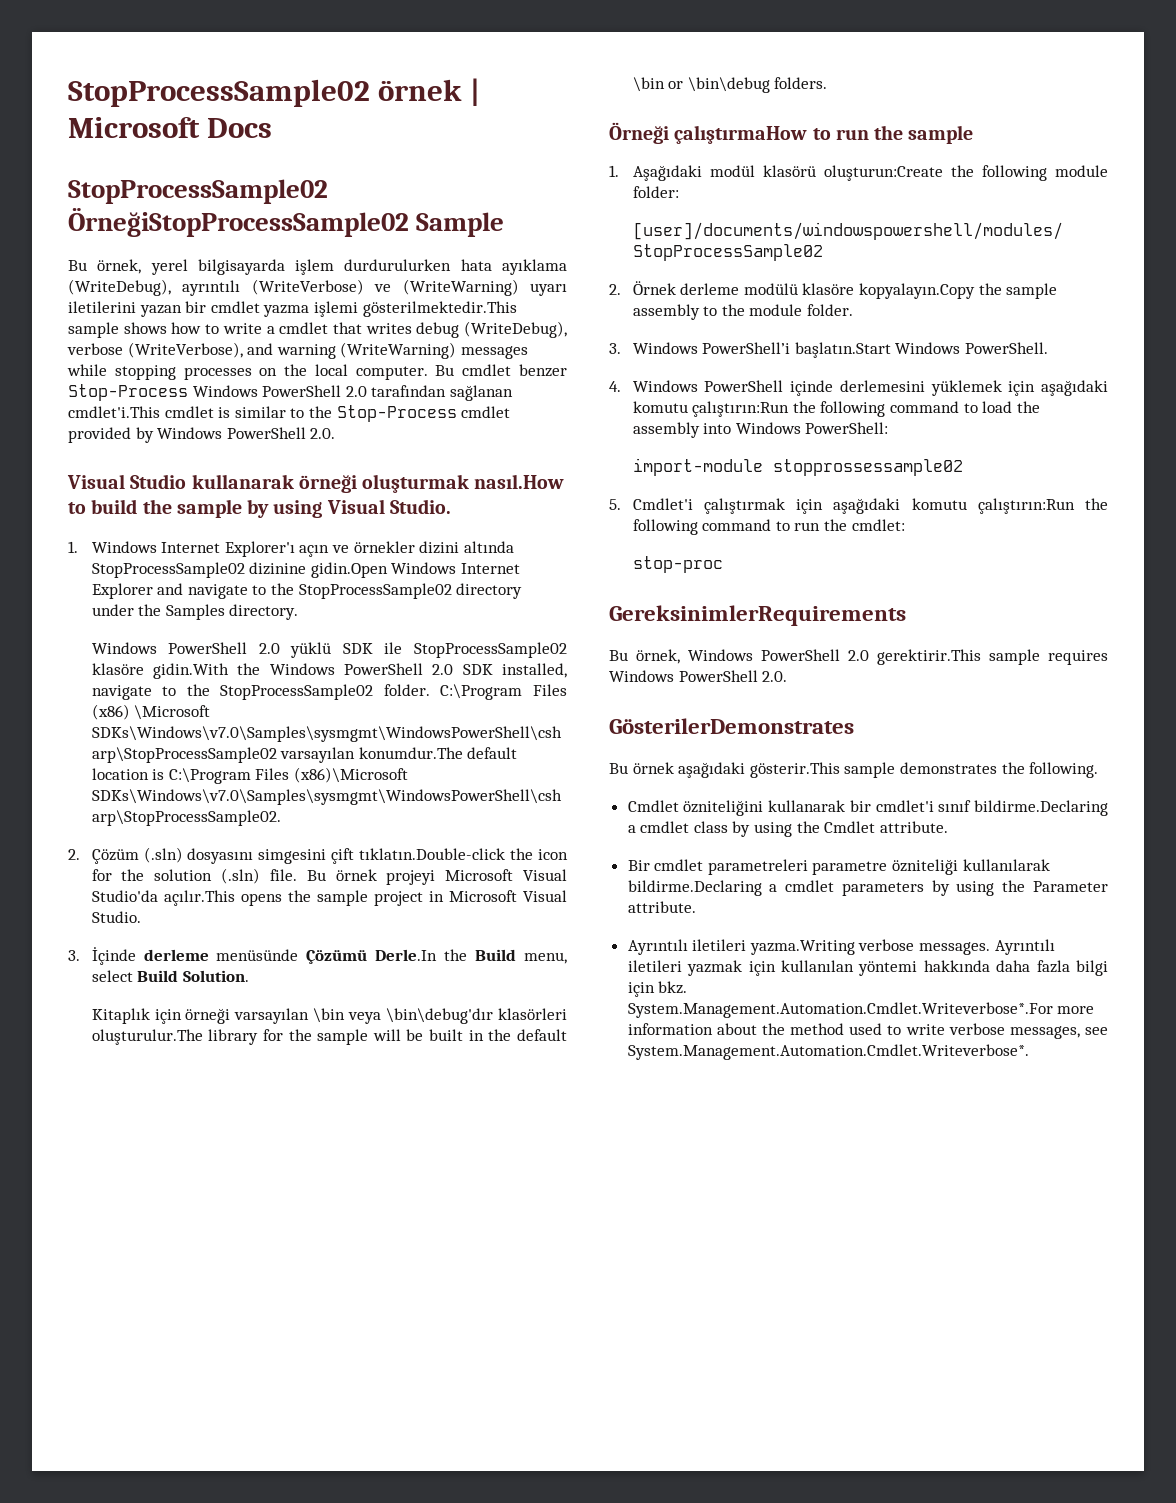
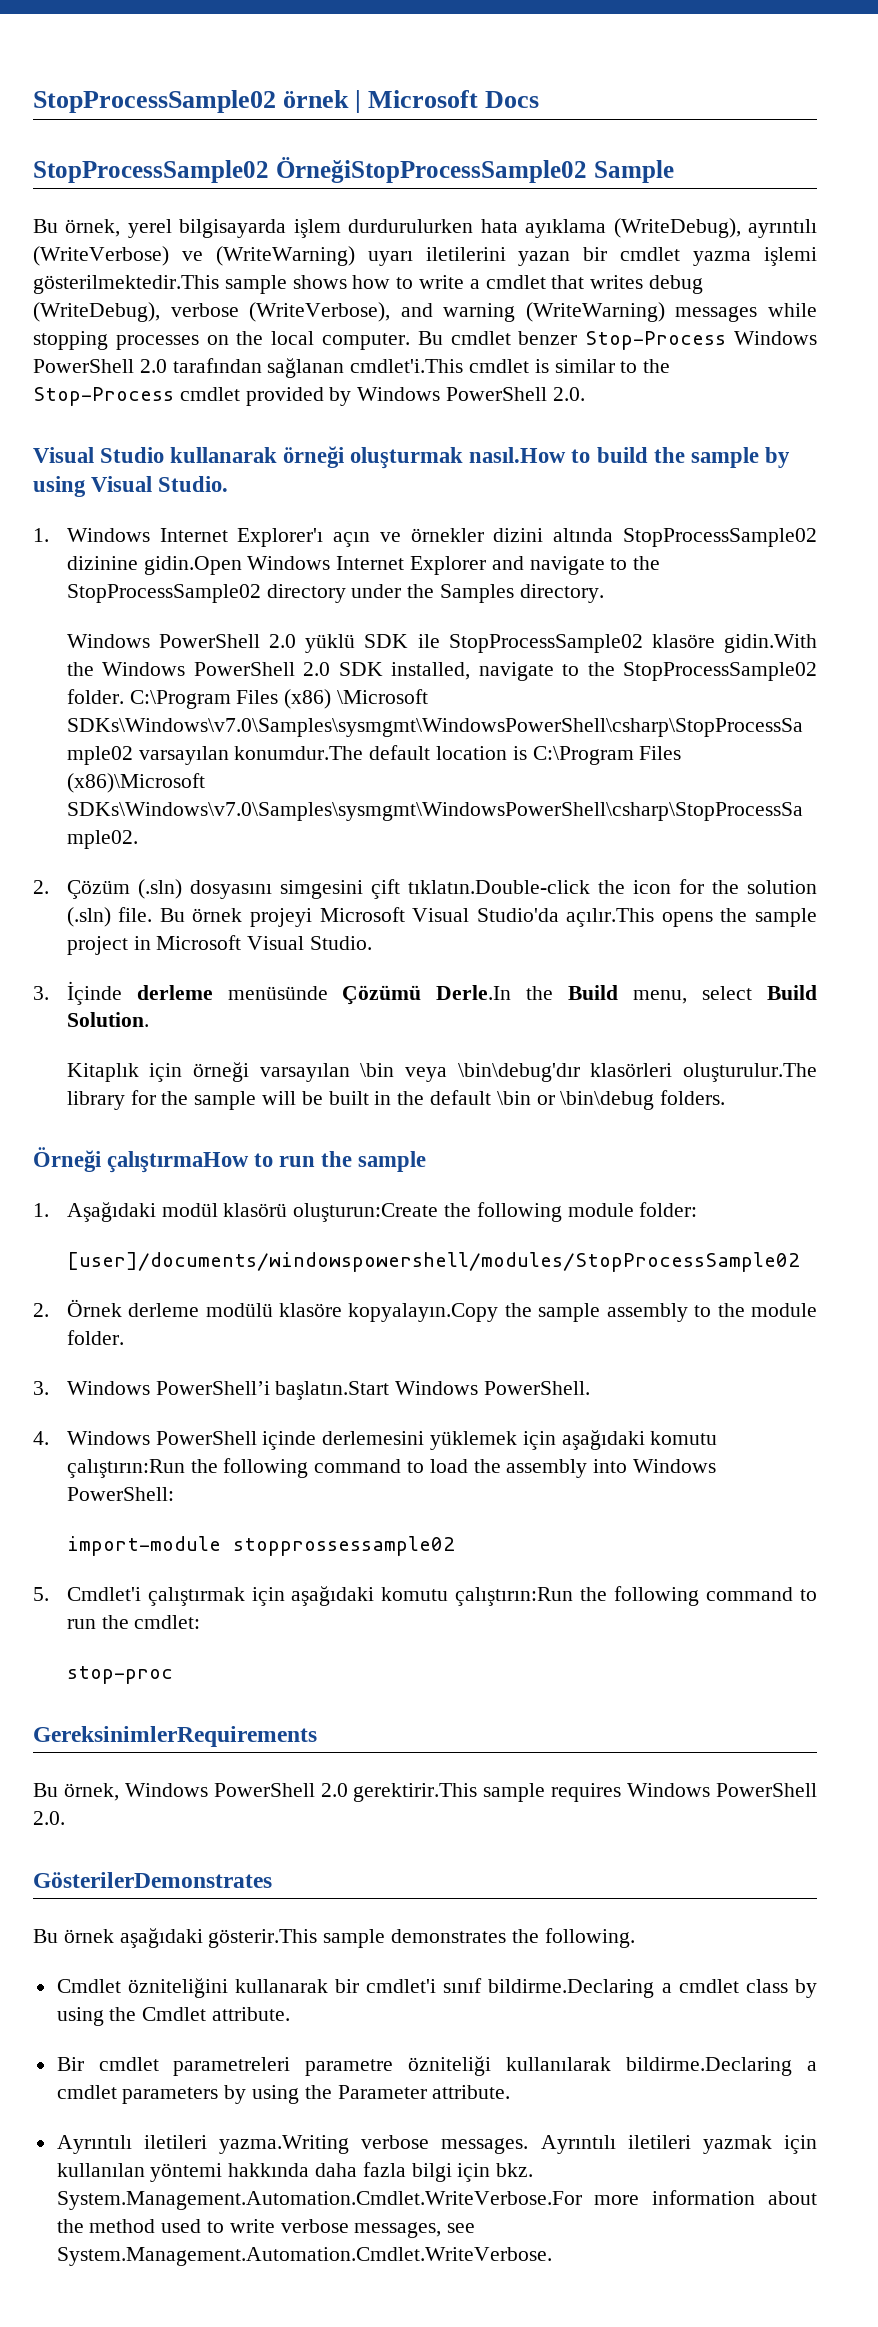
[627,1002,1053,1018] System.Management.Automation.Cmdlet.Writeverbose*.For -> [56,2191,582,2210] System.Management.Automation.Cmdlet.WriteVerbose.For
[627,1044,1029,1060] System.Management.Automation.Cmdlet.Writeverbose*. -> [56,2247,552,2266] System.Management.Automation.Cmdlet.WriteVerbose.

